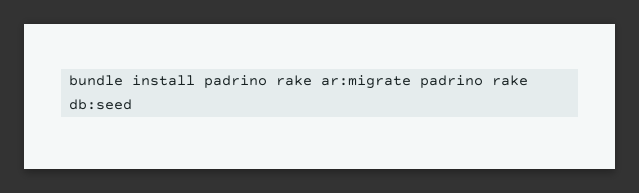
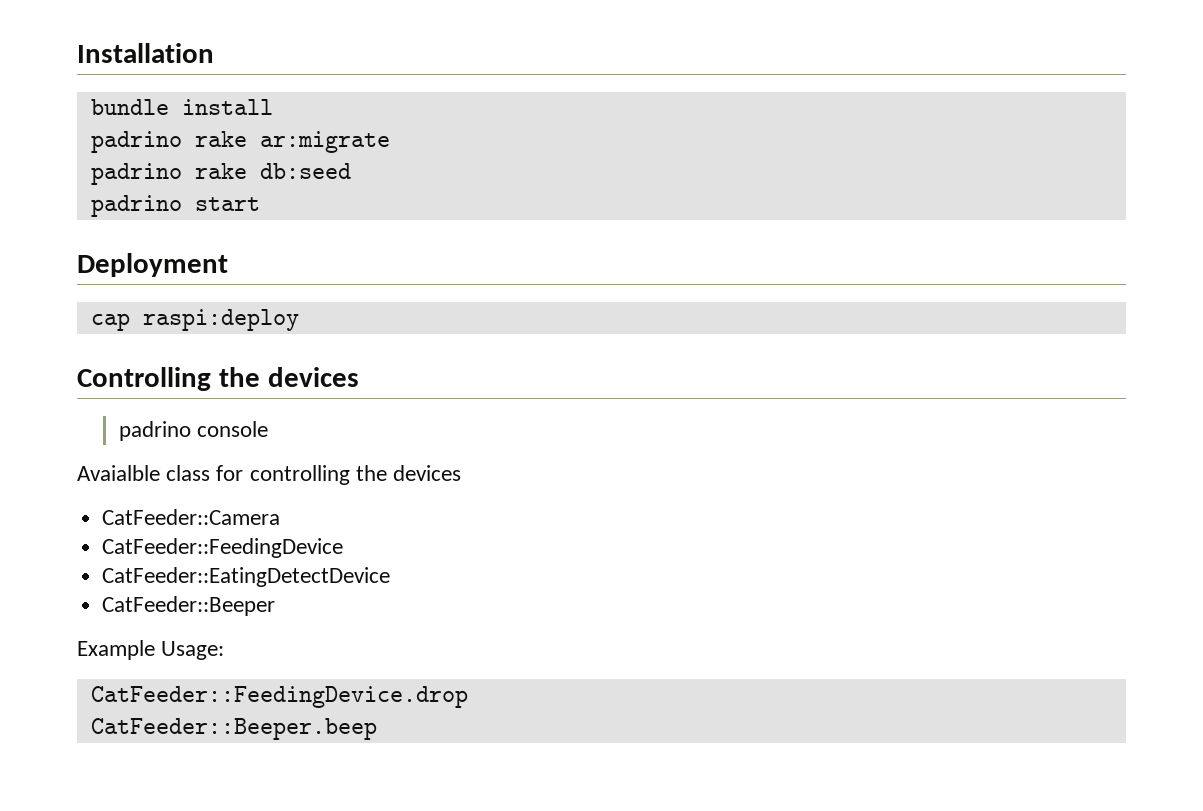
(68, 80) none -> [77,43,214,63] Installation //
(195, 80) none -> (273, 107) //
(411, 82) none -> (390, 142) //
(132, 104) none -> [90,195,260,217] [77,253,228,277] [90,309,299,331] [77,367,359,391] [118,421,269,441] [77,465,462,485] [102,509,281,525] [102,538,344,558] [102,567,391,587] [102,596,276,616] [77,640,225,660] [90,686,468,708] [90,718,377,740] // padrino start // Deployment // cap raspi:deploy // Controlling the devices // padrino console // Avaialble class for controlling the devices // CatFeeder::Camera // CatFeeder::FeedingDevice // CatFeeder::EatingDetectDevice // CatFeeder::Beeper // Example Usage: // CatFeeder::FeedingDevice.drop // CatFeeder::Beeper.beep

